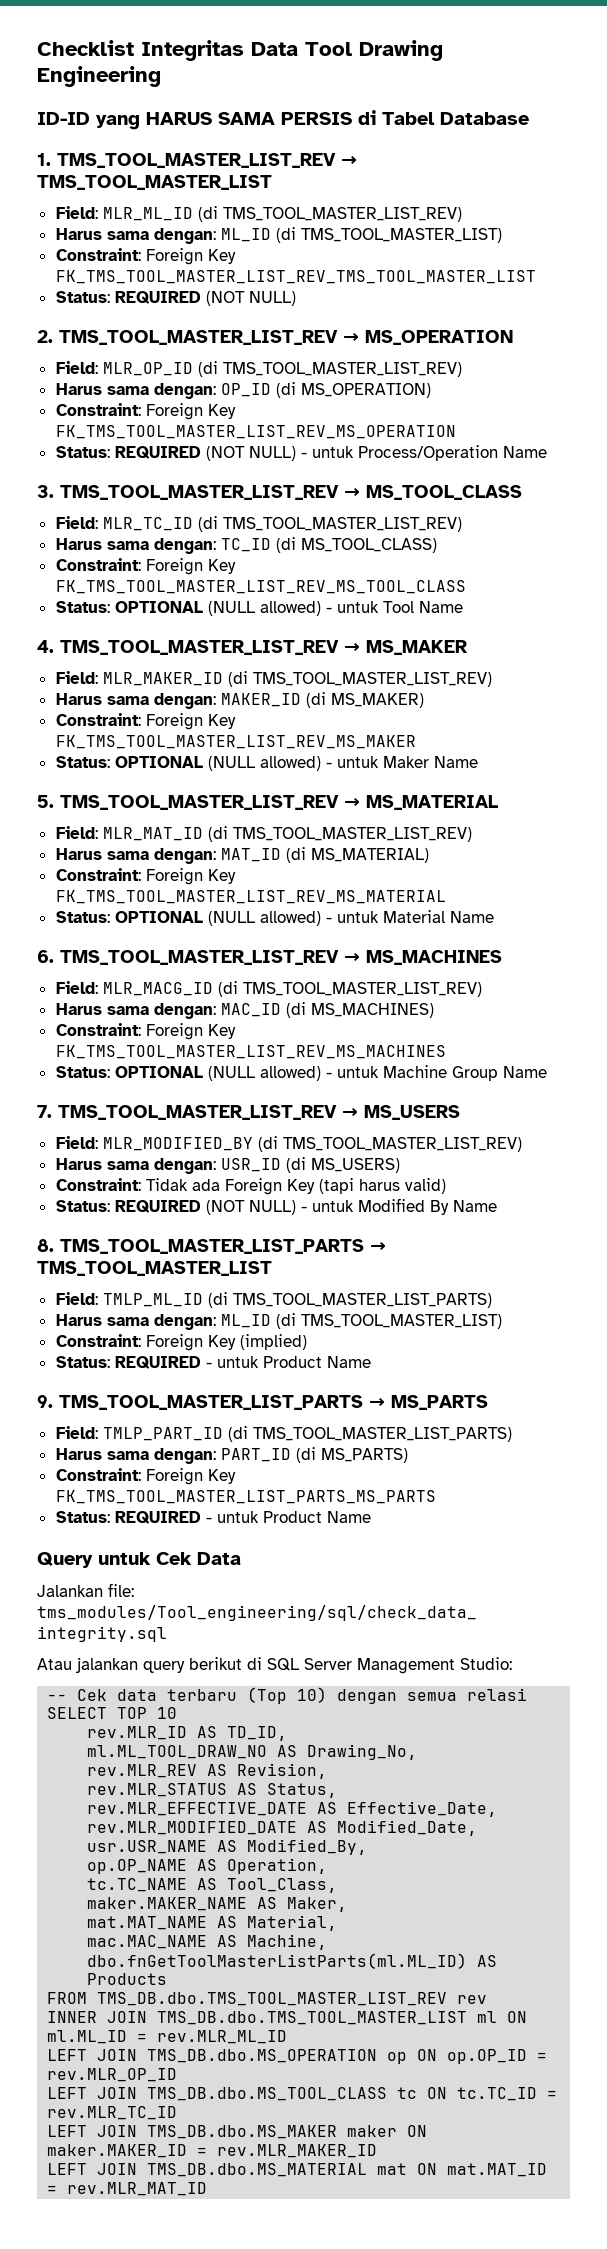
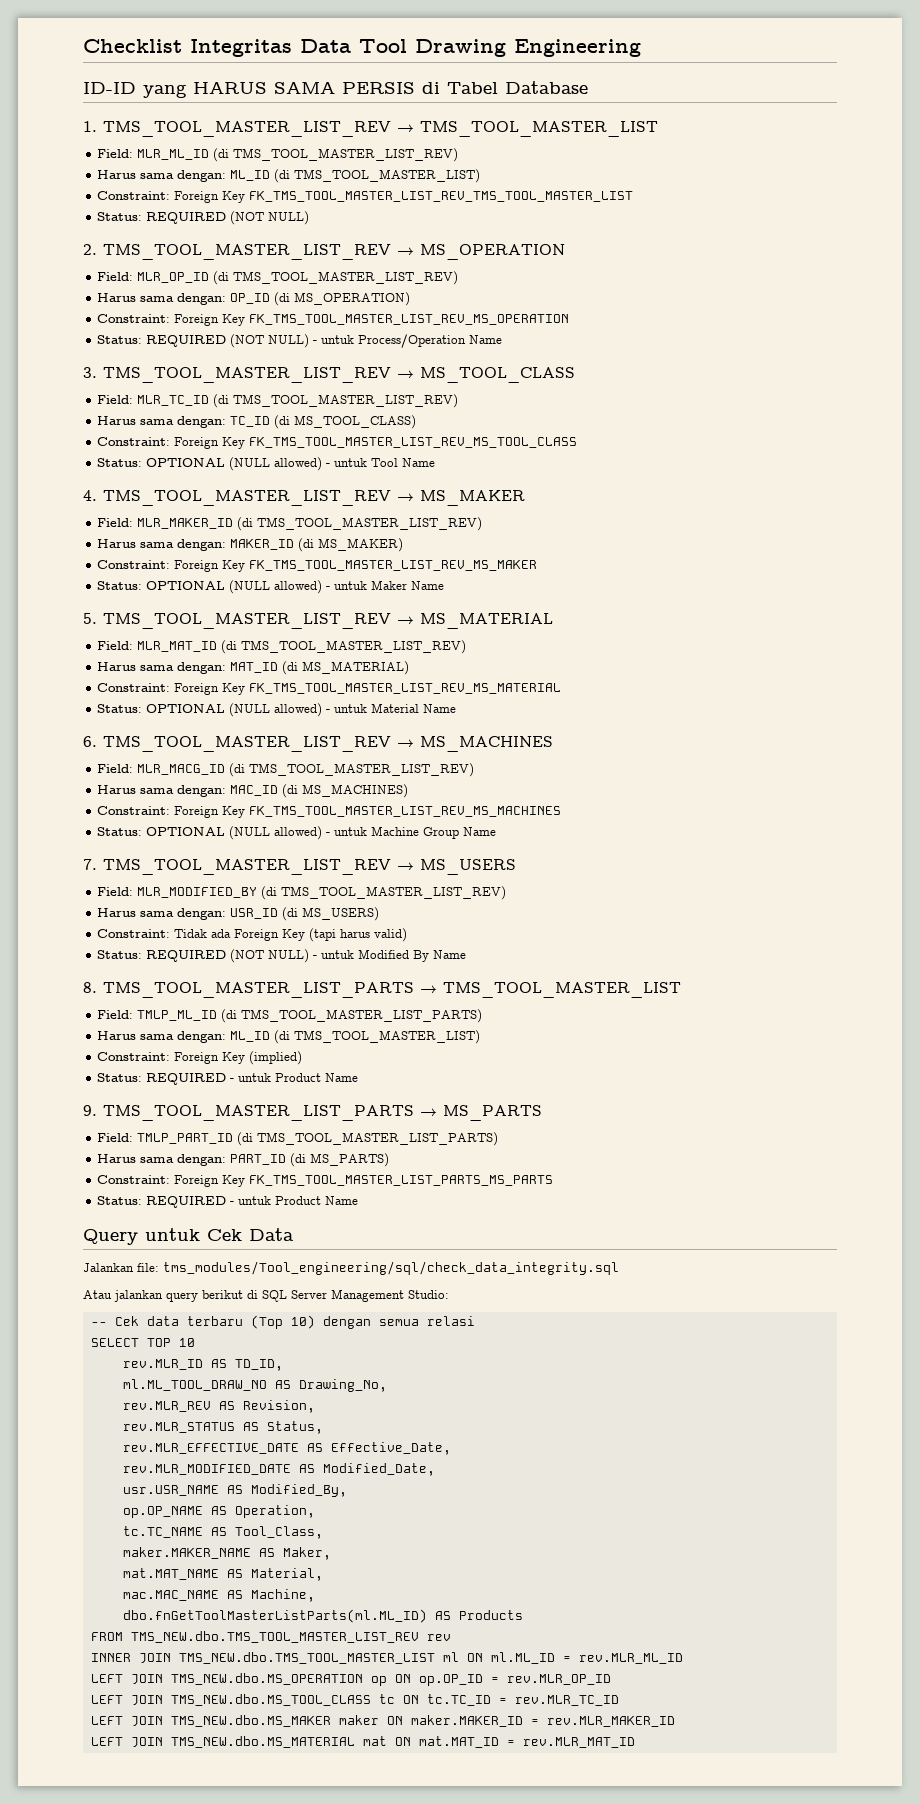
[97,1992,448,2006] TMS_DB.dbo.TMS_TOOL_MASTER_LIST_REV -> [130,1631,419,1643] TMS_NEW.dbo.TMS_TOOL_MASTER_LIST_REV
[157,2011,468,2025] TMS_DB.dbo.TMS_TOOL_MASTER_LIST -> [178,1652,435,1664] TMS_NEW.dbo.TMS_TOOL_MASTER_LIST
[147,2049,378,2063] TMS_DB.dbo.MS_OPERATION -> [170,1673,363,1685] TMS_NEW.dbo.MS_OPERATION
[147,2087,388,2101] TMS_DB.dbo.MS_TOOL_CLASS -> [170,1694,371,1706] TMS_NEW.dbo.MS_TOOL_CLASS
[147,2125,338,2139] TMS_DB.dbo.MS_MAKER -> [170,1715,331,1727] TMS_NEW.dbo.MS_MAKER
[147,2163,368,2177] TMS_DB.dbo.MS_MATERIAL -> [170,1736,355,1748] TMS_NEW.dbo.MS_MATERIAL

